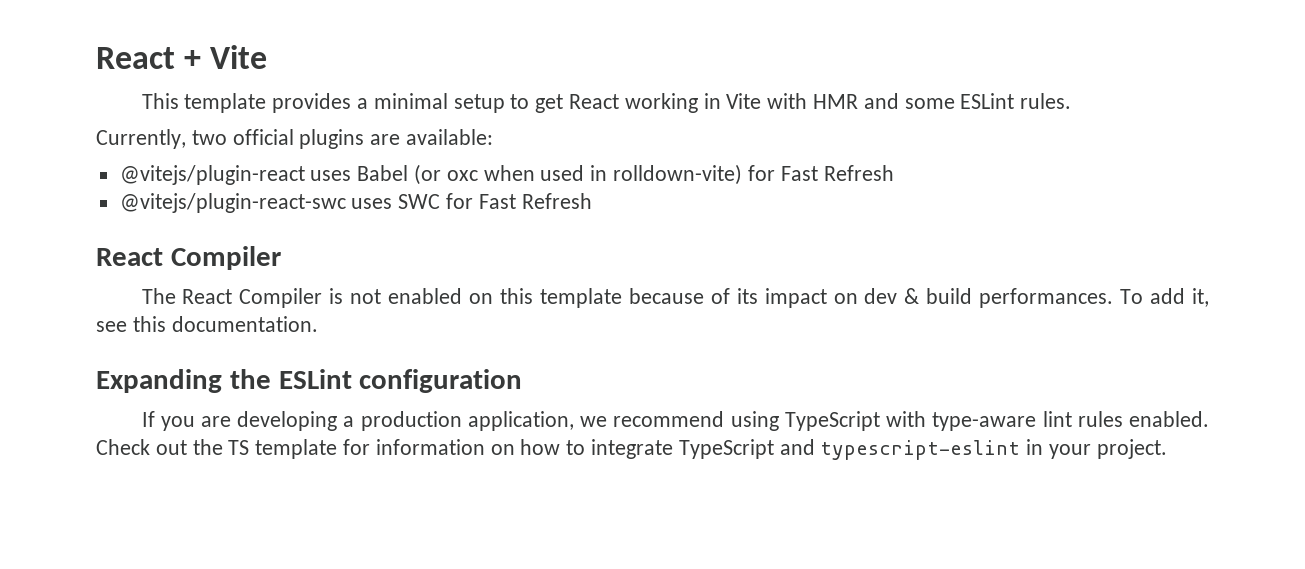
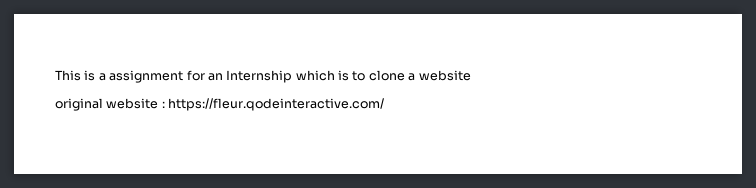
[96,45,268,69] [141,93,1072,113] [96,129,494,149] [119,164,894,185] [119,193,592,213] [96,246,281,270] [141,288,1210,308] [96,316,318,332] [96,369,523,393] [141,411,1209,431] [96,439,1167,460] React + Vite // This template provides a minimal setup to get React working in Vite with HMR and some ESLint rules. // Currently, two official plugins are available: // @vitejs/plugin-react uses Babel (or oxc when used in rolldown-vite) for Fast Refresh // @vitejs/plugin-react-swc uses SWC for Fast Refresh // React Compiler // The React Compiler is not enabled on this template because of its impact on dev & build performances. To add it, see this documentation. // Expanding the ESLint configuration // If you are developing a production application, we recommend using TypeScript with type-aware lint rules enabled. Check out the TS template for information on how to integrate TypeScript and typescript-eslint in your project. -> [55,70,471,83] [55,98,385,111] This is a assignment for an Internship which is to clone a website // original website : https://fleur.qodeinteractive.com/

